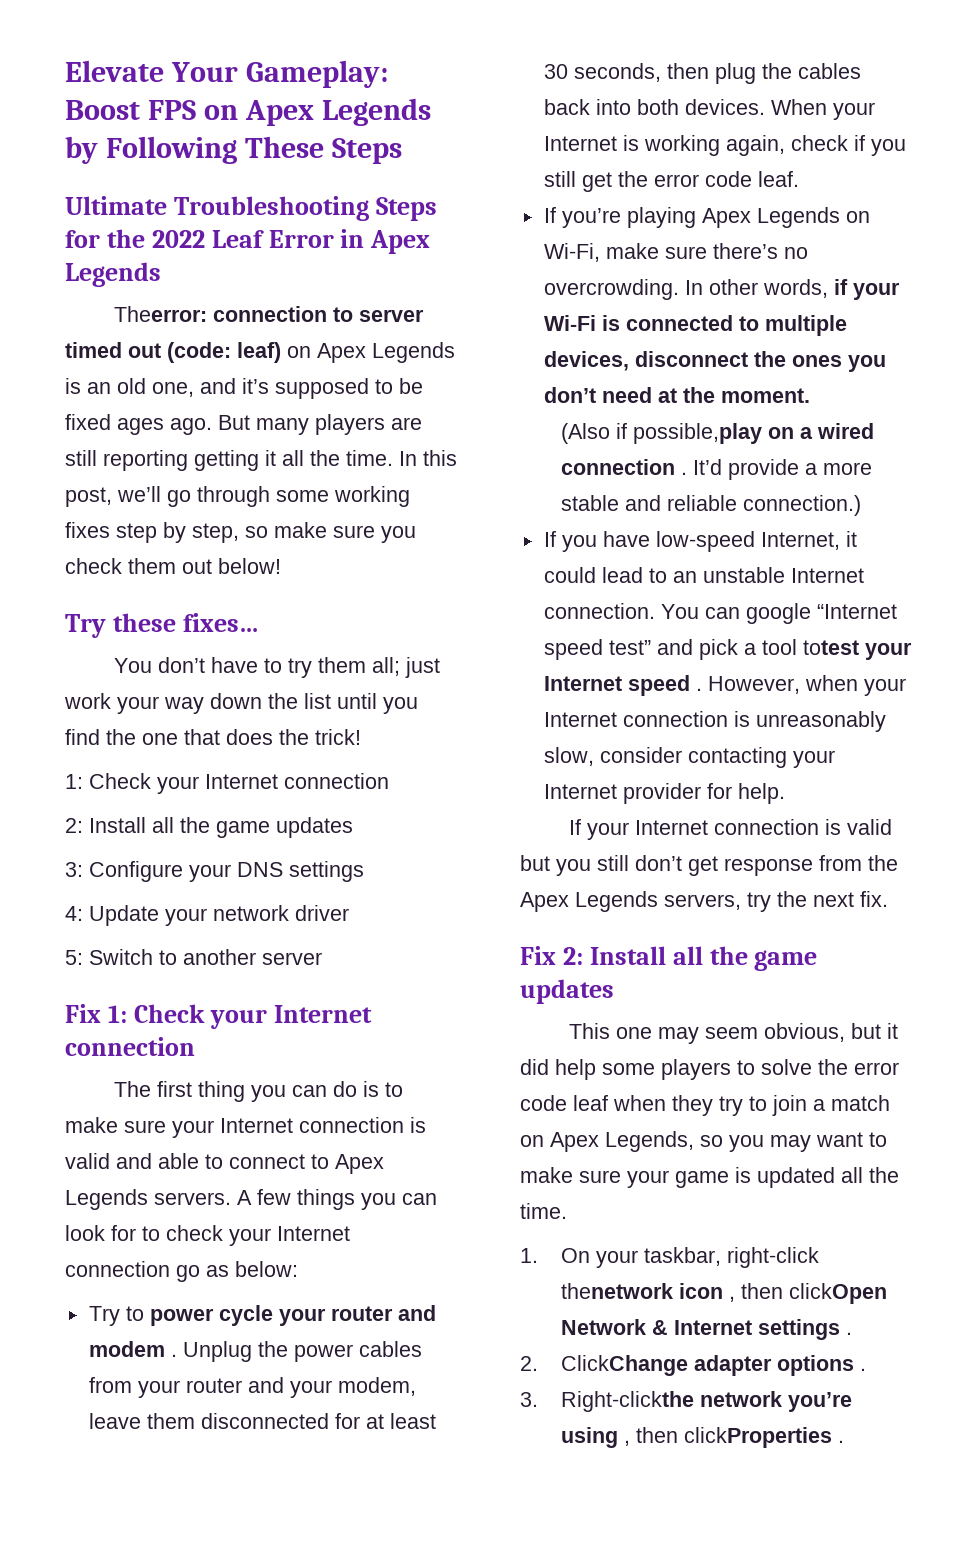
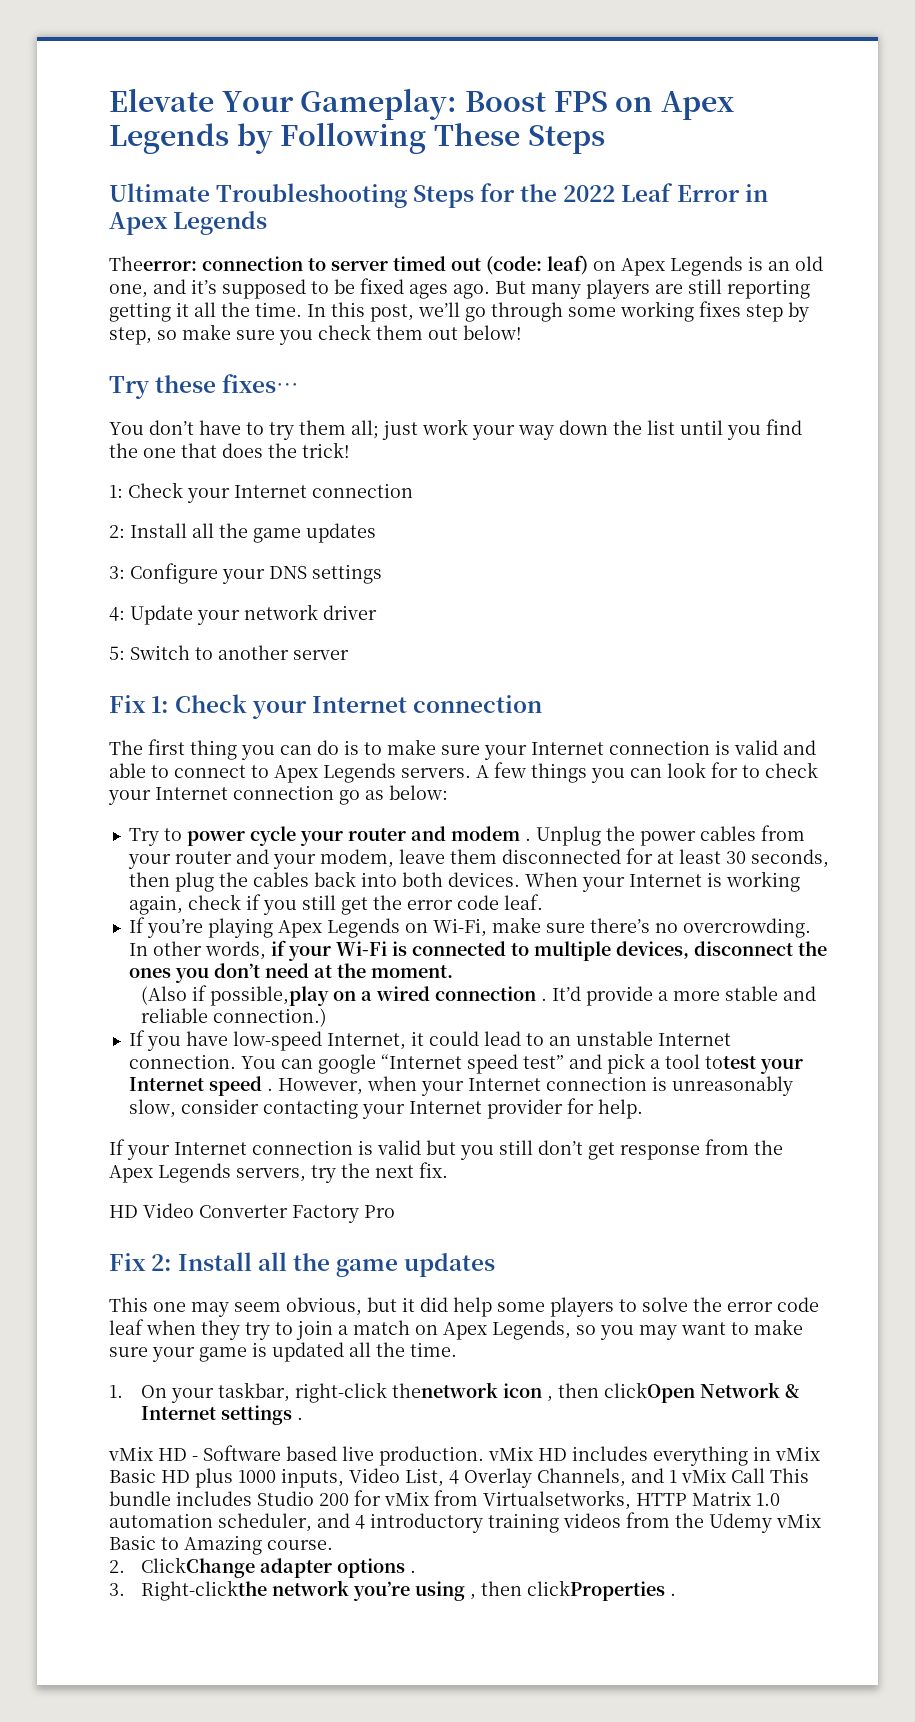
(888, 899) none -> [109,1203,395,1223] // HD Video Converter Factory Pro
(852, 1333) none -> [108,1445,820,1466] [109,1468,809,1488] [109,1490,780,1510] [109,1512,821,1533] [109,1535,333,1555] // vMix HD - Software based live production. vMix HD includes everything in vMix Basic HD plus 1000 inputs, Video List, 4 Overlay Channels, and 1 vMix Call This bundle includes Studio 200 for vMix from Virtualsetworks, HTTP Matrix 1.0 automation scheduler, and 4 introductory training videos from the Udemy vMix Basic to Amazing course.

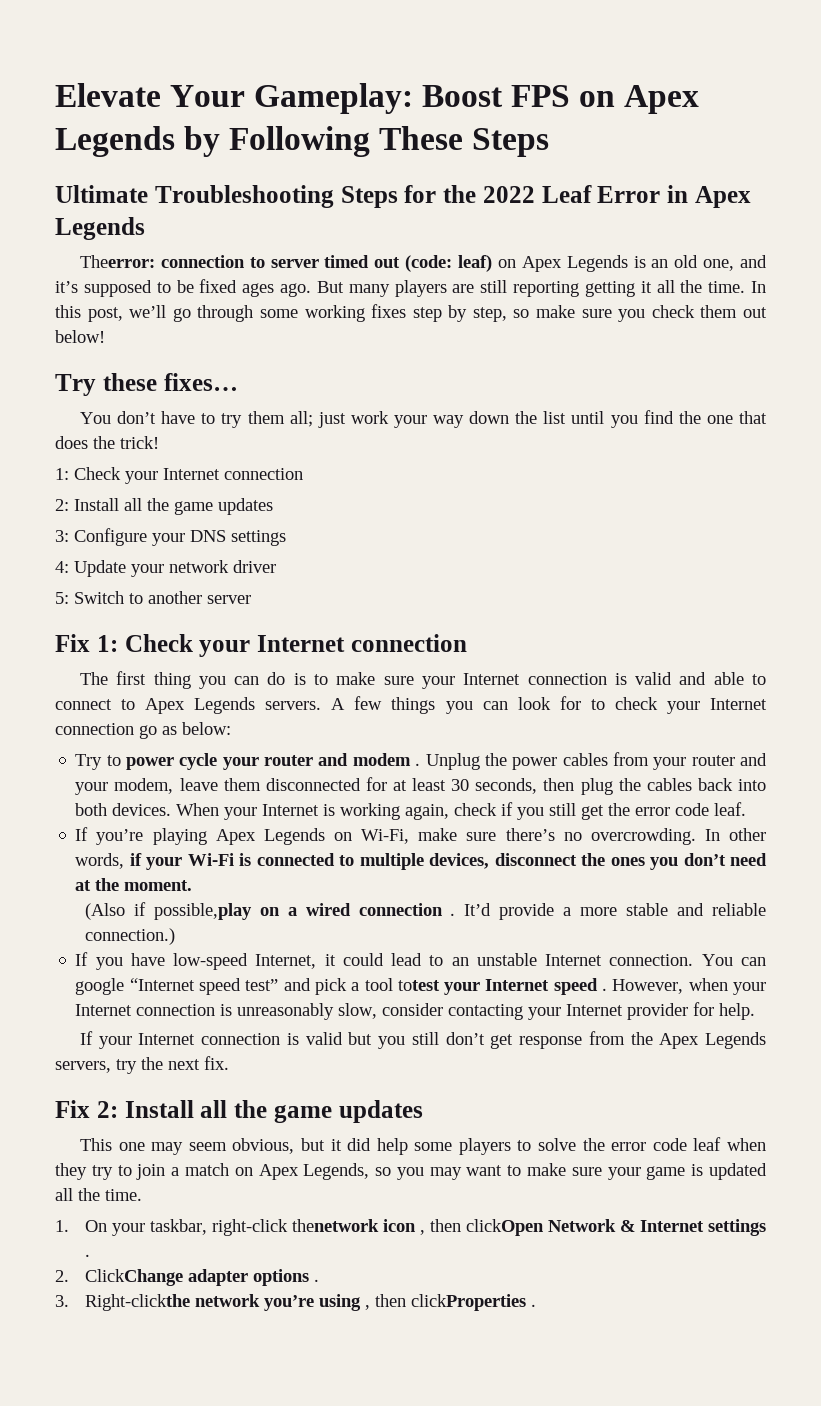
[109,1203,395,1223] // HD Video Converter Factory Pro -> (229, 1063) none
[108,1445,820,1466] [109,1468,809,1488] [109,1490,780,1510] [109,1512,821,1533] [109,1535,333,1555] // vMix HD - Software based live production. vMix HD includes everything in vMix Basic HD plus 1000 inputs, Video List, 4 Overlay Channels, and 1 vMix Call This bundle includes Studio 200 for vMix from Virtualsetworks, HTTP Matrix 1.0 automation scheduler, and 4 introductory training videos from the Udemy vMix Basic to Amazing course. -> (90, 1255) none

